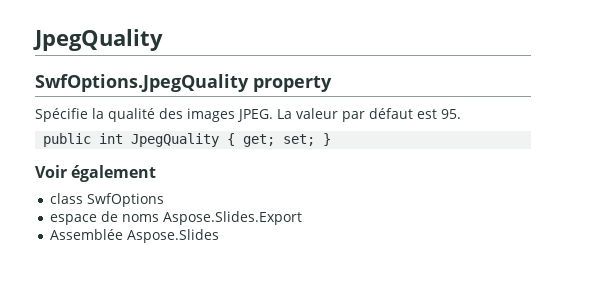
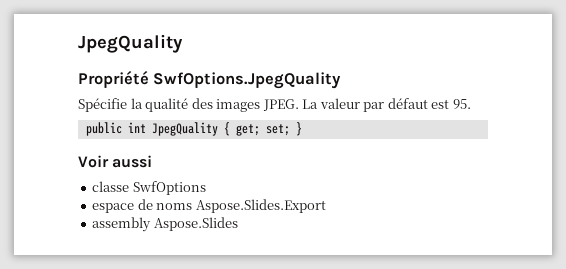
(163, 40) none -> [78,70,149,88] Propriété
[253,75,332,92] property -> (342, 80) none
[71,165,157,182] [50,193,84,204] également // class -> [112,155,153,168] [92,181,130,192] aussi // classe
[50,229,124,240] Assemblée -> [92,217,152,232] assembly

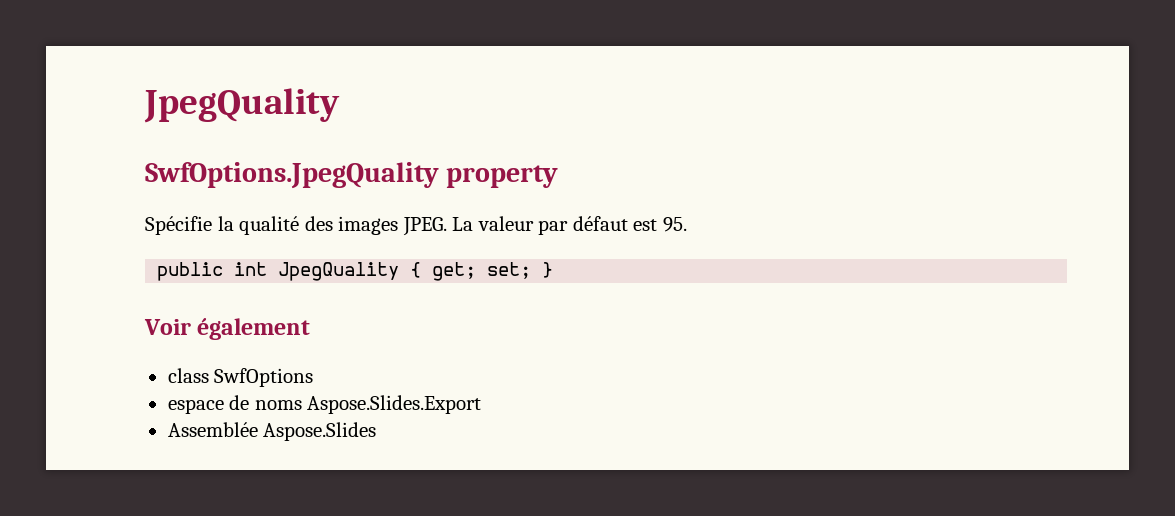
[78,70,149,88] Propriété -> (340, 105) none
(342, 80) none -> [446,165,559,188] property
[112,155,153,168] [92,181,130,192] aussi // classe -> [197,318,311,340] [167,368,209,383] également // class
[92,217,152,232] assembly -> [167,422,258,437] Assemblée

